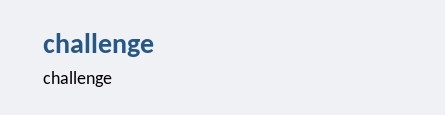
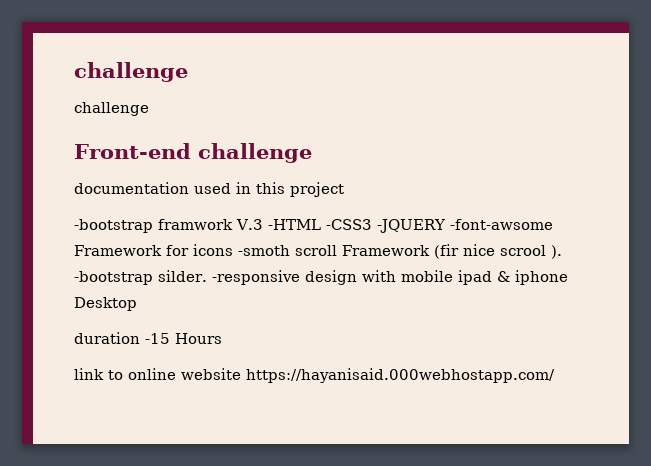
(112, 79) none -> [74,143,312,163] [74,182,344,197] [74,219,553,233] [74,244,562,259] [74,270,568,285] [74,297,137,311] [74,332,222,344] [74,368,555,383] // Front-end challenge // documentation used in this project // -bootstrap framwork V.3 -HTML -CSS3 -JQUERY -font-awsome Framework for icons -smoth scroll Framework (fir nice scrool ). -bootstrap silder. -responsive design with mobile ipad & iphone Desktop // duration -15 Hours // link to online website https://hayanisaid.000webhostapp.com/

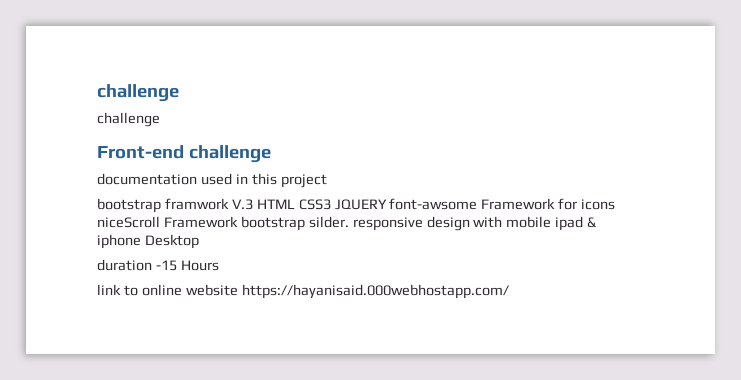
[74,219,153,233] -bootstrap -> [97,198,161,213] bootstrap
[267,219,553,233] [74,244,562,259] [74,270,300,285] -HTML -CSS3 -JQUERY -font-awsome Framework for icons -smoth scroll Framework (fir nice scrool ). -bootstrap silder. -responsive -> [256,198,616,210] [97,216,423,231] HTML CSS3 JQUERY font-awsome Framework for icons niceScroll Framework bootstrap silder. responsive

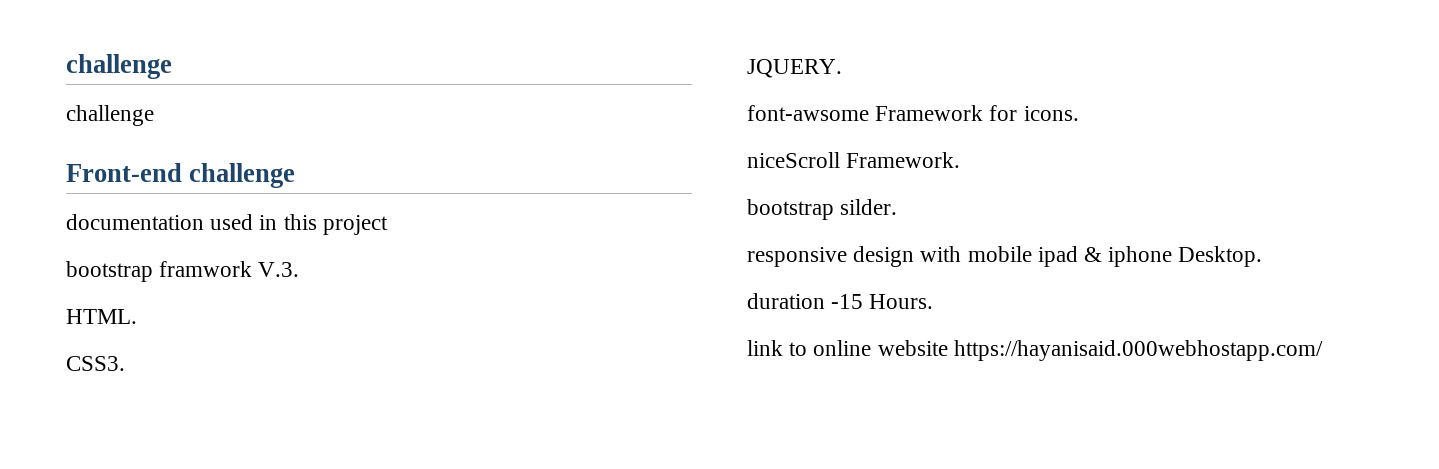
[231,198,616,210] [97,216,238,228] V.3 HTML CSS3 JQUERY font-awsome Framework for icons niceScroll Framework -> [258,262,300,277] [66,309,137,324] [66,356,125,371] [747,59,842,78] [747,105,1079,121] [747,152,961,168] V.3. // HTML. // CSS3. // JQUERY. // font-awsome Framework for icons. // niceScroll Framework. //
(349, 222) none -> (898, 207) //
[144,234,199,249] Desktop -> [1178,246,1263,267] Desktop.
[180,260,219,271] Hours -> [869,294,934,309] Hours.

